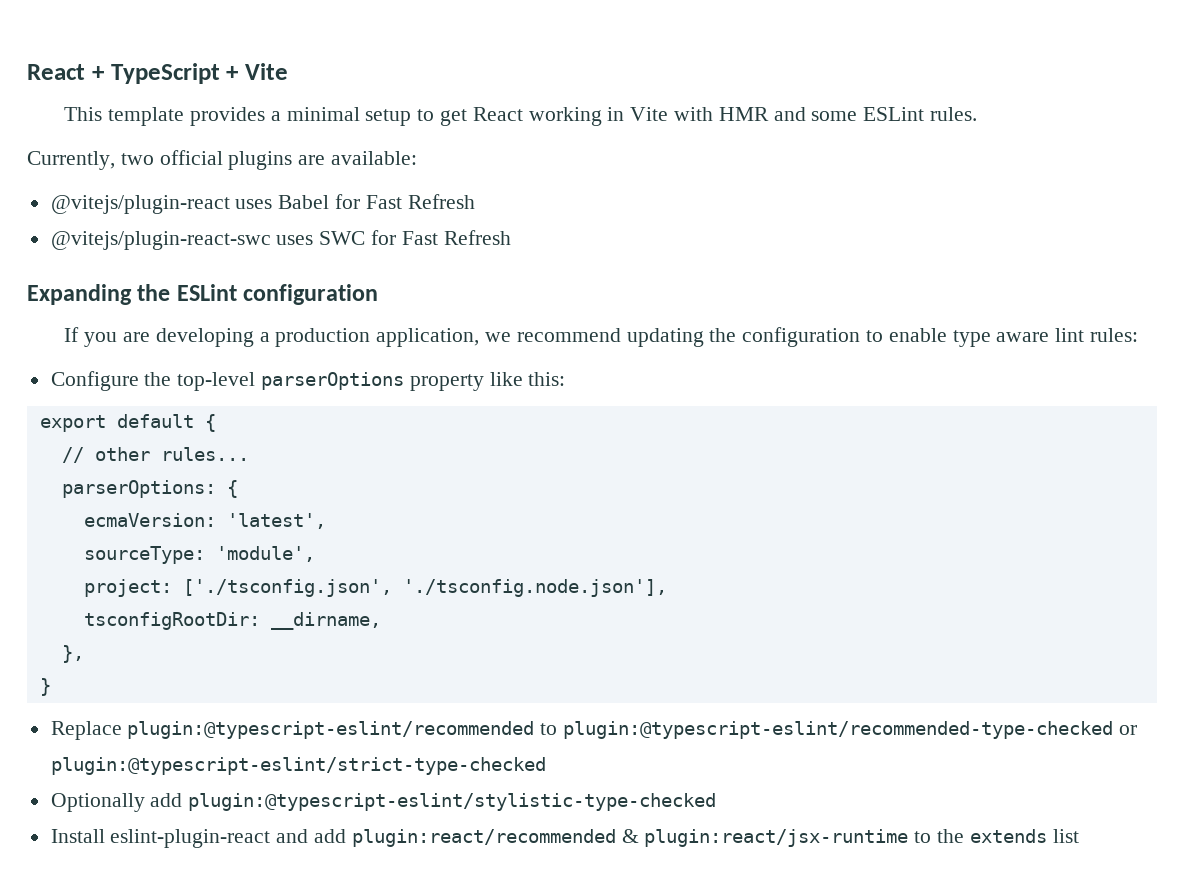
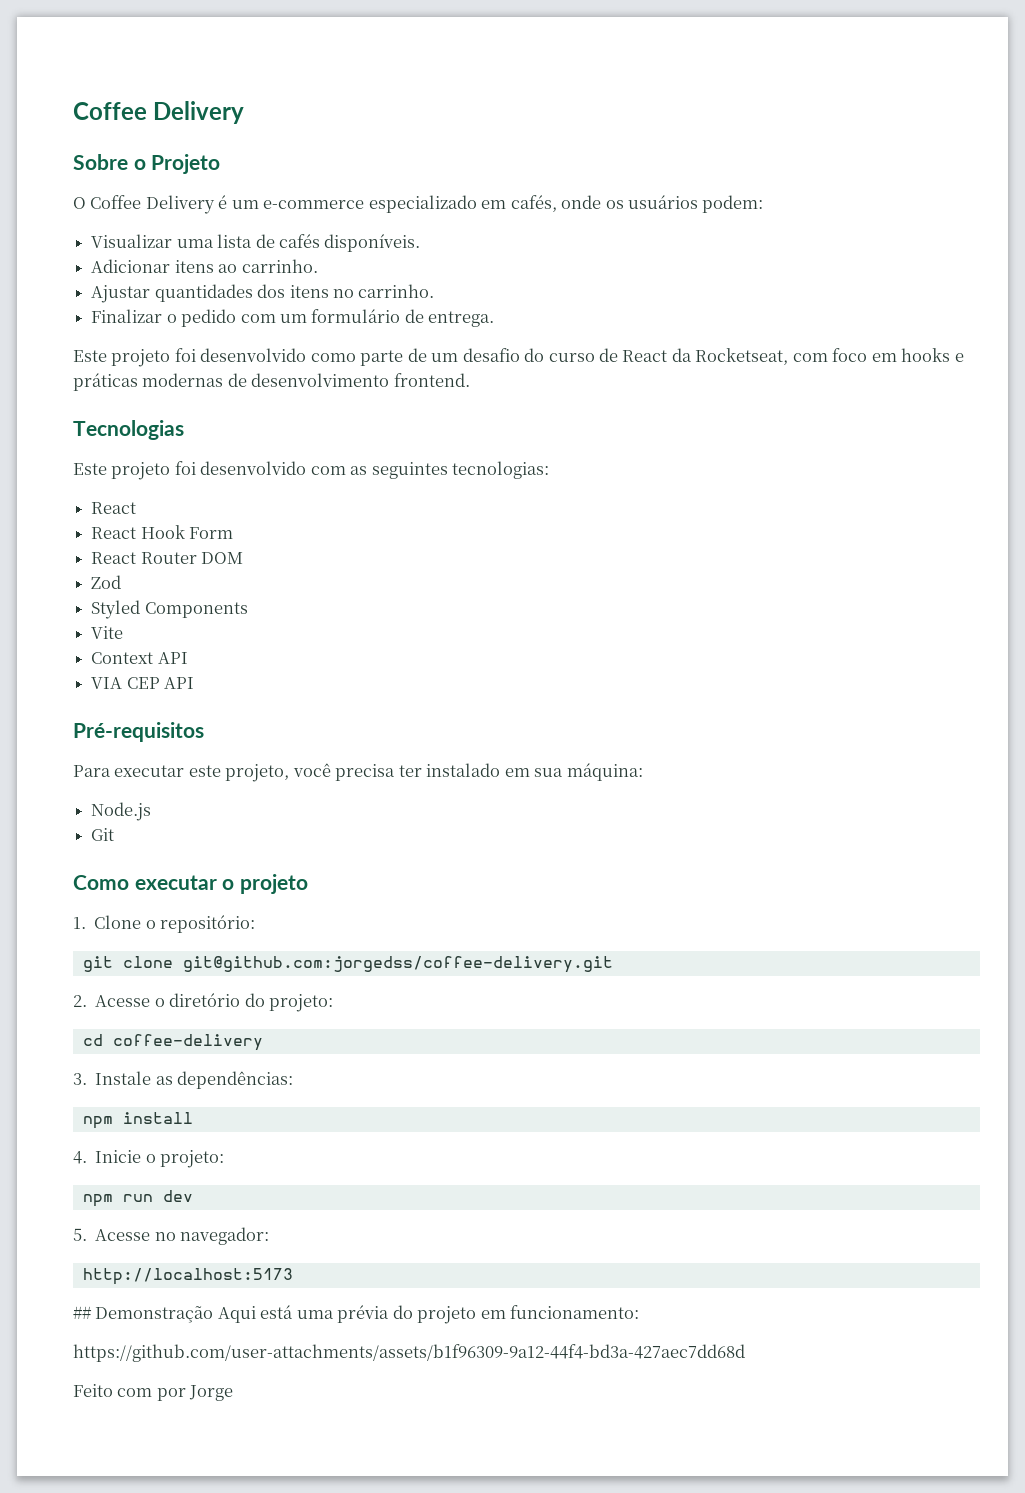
[27,63,288,84] [64,107,978,126] [27,150,418,170] [50,194,475,214] [50,230,511,250] [27,284,379,305] [64,327,1139,347] [50,371,566,391] [39,414,216,432] [61,447,249,463] [61,480,238,498] [83,513,326,529] [83,546,315,564] [83,579,667,597] [83,612,381,630] [61,645,84,663] [39,678,51,696] [50,721,1137,740] [50,757,546,775] [50,793,717,812] [50,829,1079,848] React + TypeScript + Vite // This template provides a minimal setup to get React working in Vite with HMR and some ESLint rules. // Currently, two official plugins are available: // @vitejs/plugin-react uses Babel for Fast Refresh // @vitejs/plugin-react-swc uses SWC for Fast Refresh // Expanding the ESLint configuration // If you are developing a production application, we recommend updating the configuration to enable type aware lint rules: // Configure the top-level parserOptions property like this: // export default { // // other rules... // parserOptions: { // ecmaVersion: 'latest', // sourceType: 'module', // project: ['./tsconfig.json', './tsconfig.node.json'], // tsconfigRootDir: __dirname, // }, // } // Replace plugin:@typescript-eslint/recommended to plugin:@typescript-eslint/recommended-type-checked or plugin:@typescript-eslint/strict-type-checked // Optionally add plugin:@typescript-eslint/stylistic-type-checked // Install eslint-plugin-react and add plugin:react/recommended & plugin:react/jsx-runtime to the extends list -> [73,101,245,124] [73,154,221,174] [73,195,764,214] [91,234,421,252] [91,259,318,273] [91,284,435,303] [91,309,495,327] [73,348,964,367] [73,373,470,391] [73,420,184,440] [73,461,550,480] [91,502,137,514] [91,525,234,539] [91,552,244,564] [91,575,122,589] [91,600,248,619] [91,626,124,639] [91,652,188,664] [91,677,195,689] [73,722,204,742] [73,763,643,782] [91,802,152,821] [91,828,115,841] [73,874,309,894] [73,915,256,933] [82,956,613,973] [73,993,334,1012] [82,1034,263,1051] [73,1071,294,1089] [82,1112,193,1129] [73,1150,225,1168] [82,1190,193,1207] [73,1227,270,1245] [82,1268,293,1285] [73,1305,640,1324] [73,1344,745,1362] [73,1384,234,1401] Coffee Delivery // Sobre o Projeto // O Coffee Delivery é um e-commerce especializado em cafés, onde os usuários podem: // Visualizar uma lista de cafés disponíveis. // Adicionar itens ao carrinho. // Ajustar quantidades dos itens no carrinho. // Finalizar o pedido com um formulário de entrega. // Este projeto foi desenvolvido como parte de um desafio do curso de React da Rocketseat, com foco em hooks e práticas modernas de desenvolvimento frontend. // Tecnologias // Este projeto foi desenvolvido com as seguintes tecnologias: // React // React Hook Form // React Router DOM // Zod // Styled Components // Vite // Context API // VIA CEP API // Pré-requisitos // Para executar este projeto, você precisa ter instalado em sua máquina: // Node.js // Git // Como executar o projeto // 1. Clone o repositório: // git clone git@github.com:jorgedss/coffee-delivery.git // 2. Acesse o diretório do projeto: // cd coffee-delivery // 3. Instale as dependências: // npm install // 4. Inicie o projeto: // npm run dev // 5. Acesse no navegador: // http://localhost:5173 // ## Demonstração Aqui está uma prévia do projeto em funcionamento: // https://github.com/user-attachments/assets/b1f96309-9a12-44f4-bd3a-427aec7dd68d // Feito com por Jorge

